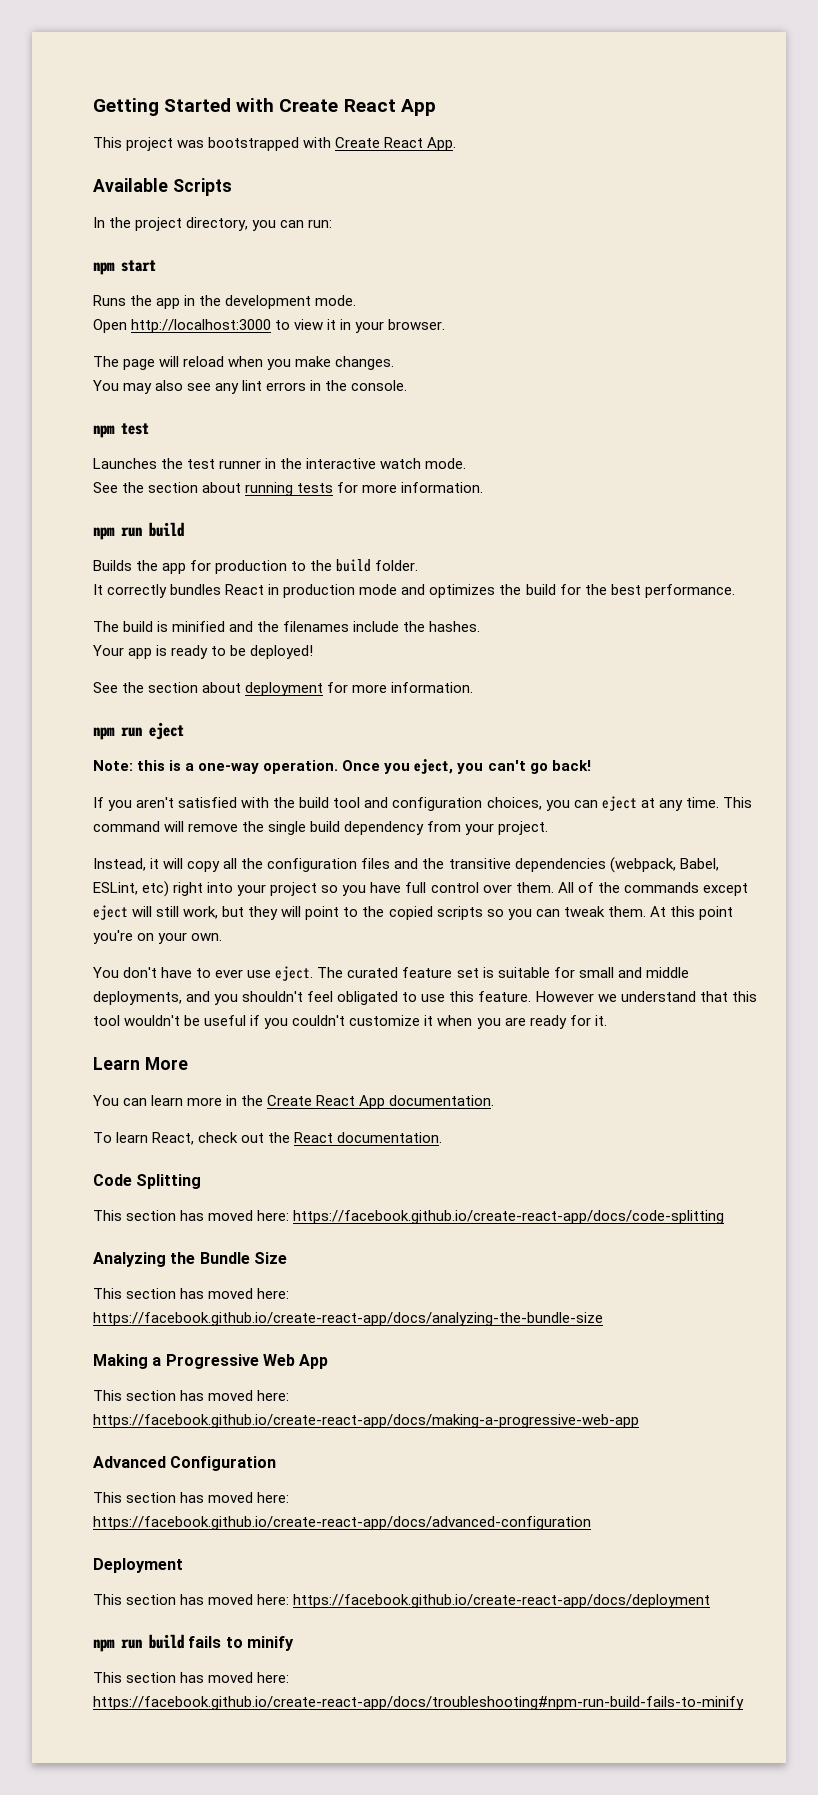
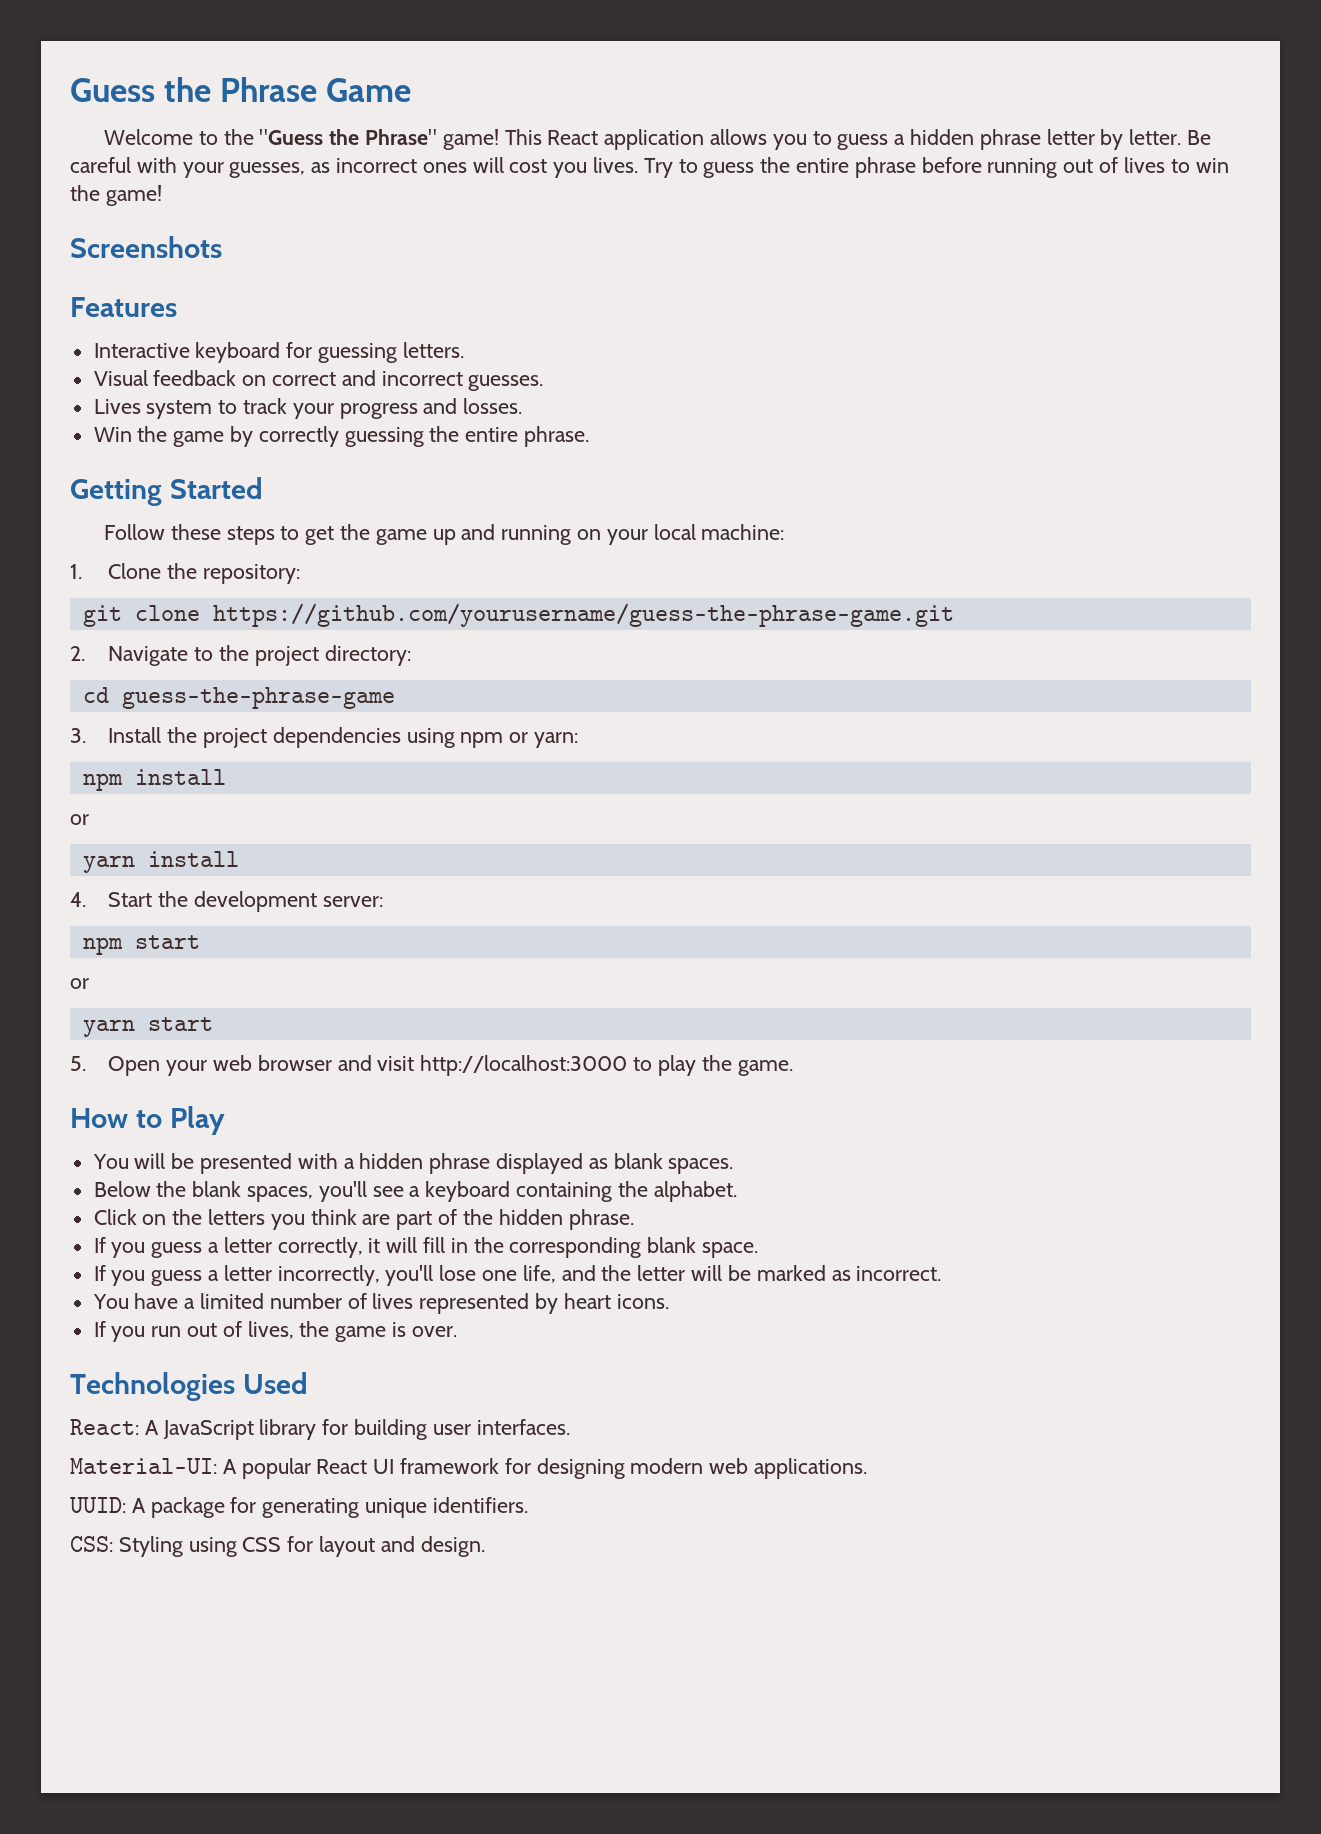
[93,98,436,116] [93,137,457,151] [93,178,232,196] [93,217,333,231] [93,260,156,275] [93,295,357,309] [93,319,446,333] [93,356,395,370] [93,380,408,394] [93,423,149,438] [93,458,467,469] [93,482,484,496] [93,522,184,540] [93,559,419,574] [93,584,735,598] [93,621,481,632] [93,645,314,659] [93,682,474,696] [93,722,184,740] [93,759,591,774] [93,796,752,811] [93,821,549,835] [93,857,719,873] [93,881,748,897] [93,905,733,920] [93,930,223,944] [93,966,689,981] [93,991,757,1005] [93,1015,607,1029] [93,1057,188,1070] [93,1095,495,1109] [93,1132,443,1145] [93,1174,202,1189] [93,1210,725,1224] [93,1252,287,1267] [93,1288,290,1299] [93,1312,603,1326] [93,1354,329,1369] [93,1390,290,1401] [93,1414,639,1428] [93,1456,277,1471] [93,1492,290,1503] [93,1516,591,1530] [93,1558,183,1573] [93,1594,711,1608] [93,1634,294,1652] [93,1672,290,1683] [93,1696,744,1710] Getting Started with Create React App // This project was bootstrapped with Create React App. // Available Scripts // In the project directory, you can run: // npm start // Runs the app in the development mode. // Open http://localhost:3000 to view it in your browser. // The page will reload when you make changes. // You may also see any lint errors in the console. // npm test // Launches the test runner in the interactive watch mode. // See the section about running tests for more information. // npm run build // Builds the app for production to the build folder. // It correctly bundles React in production mode and optimizes the build for the best performance. // The build is minified and the filenames include the hashes. // Your app is ready to be deployed! // See the section about deployment for more information. // npm run eject // Note: this is a one-way operation. Once you eject, you can't go back! // If you aren't satisfied with the build tool and configuration choices, you can eject at any time. This command will remove the single build dependency from your project. // Instead, it will copy all the configuration files and the transitive dependencies (webpack, Babel, ESLint, etc) right into your project so you have full control over them. All of the commands except eject will still work, but they will point to the copied scripts so you can tweak them. At this point you're on your own. // You don't have to ever use eject. The curated feature set is suitable for small and middle deployments, and you shouldn't feel obligated to use this feature. However we understand that this tool wouldn't be useful if you couldn't customize it when you are ready for it. // Learn More // You can learn more in the Create React App documentation. // To learn React, check out the React documentation. // Code Splitting // This section has moved here: https://facebook.github.io/create-react-app/docs/code-splitting // Analyzing the Bundle Size // This section has moved here: https://facebook.github.io/create-react-app/docs/analyzing-the-bundle-size // Making a Progressive Web App // This section has moved here: https://facebook.github.io/create-react-app/docs/making-a-progressive-web-app // Advanced Configuration // This section has moved here: https://facebook.github.io/create-react-app/docs/advanced-configuration // Deployment // This section has moved here: https://facebook.github.io/create-react-app/docs/deployment // npm run build fails to minify // This section has moved here: https://facebook.github.io/create-react-app/docs/troubleshooting#npm-run-build-fails-to-minify -> [70,77,412,102] [103,129,1211,150] [70,157,1229,178] [70,185,162,206] [70,236,222,258] [70,297,177,317] [93,342,464,363] [93,370,544,391] [93,398,523,419] [93,426,590,447] [70,477,263,506] [103,524,785,545] [70,563,301,584] [82,603,954,627] [70,645,411,666] [82,687,395,709] [70,727,579,748] [82,769,226,791] [70,814,89,825] [82,851,239,873] [70,891,383,912] [82,935,200,955] [70,978,89,989] [82,1017,213,1037] [70,1055,793,1076] [70,1106,225,1135] [92,1153,734,1174] [93,1181,737,1202] [93,1209,634,1230] [93,1237,759,1258] [93,1265,942,1286] [92,1293,669,1314] [93,1321,457,1342] [70,1372,308,1401] [70,1419,570,1440] [70,1458,868,1479] [70,1497,528,1518] [70,1536,485,1557] Guess the Phrase Game // Welcome to the "Guess the Phrase" game! This React application allows you to guess a hidden phrase letter by letter. Be careful with your guesses, as incorrect ones will cost you lives. Try to guess the entire phrase before running out of lives to win the game! // Screenshots // Features // Interactive keyboard for guessing letters. // Visual feedback on correct and incorrect guesses. // Lives system to track your progress and losses. // Win the game by correctly guessing the entire phrase. // Getting Started // Follow these steps to get the game up and running on your local machine: // 1. Clone the repository: // git clone https://github.com/yourusername/guess-the-phrase-game.git // 2. Navigate to the project directory: // cd guess-the-phrase-game // 3. Install the project dependencies using npm or yarn: // npm install // or // yarn install // 4. Start the development server: // npm start // or // yarn start // 5. Open your web browser and visit http://localhost:3000 to play the game. // How to Play // You will be presented with a hidden phrase displayed as blank spaces. // Below the blank spaces, you'll see a keyboard containing the alphabet. // Click on the letters you think are part of the hidden phrase. // If you guess a letter correctly, it will fill in the corresponding blank space. // If you guess a letter incorrectly, you'll lose one life, and the letter will be marked as incorrect. // You have a limited number of lives represented by heart icons. // If you run out of lives, the game is over. // Technologies Used // React: A JavaScript library for building user interfaces. // Material-UI: A popular React UI framework for designing modern web applications. // UUID: A package for generating unique identifiers. // CSS: Styling using CSS for layout and design.

